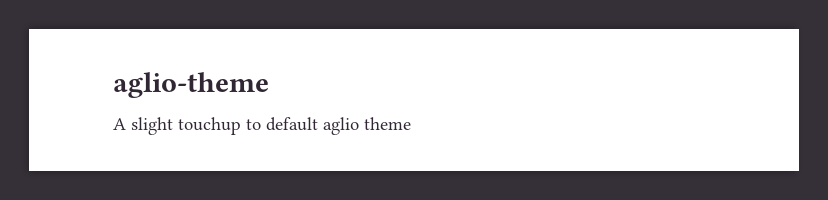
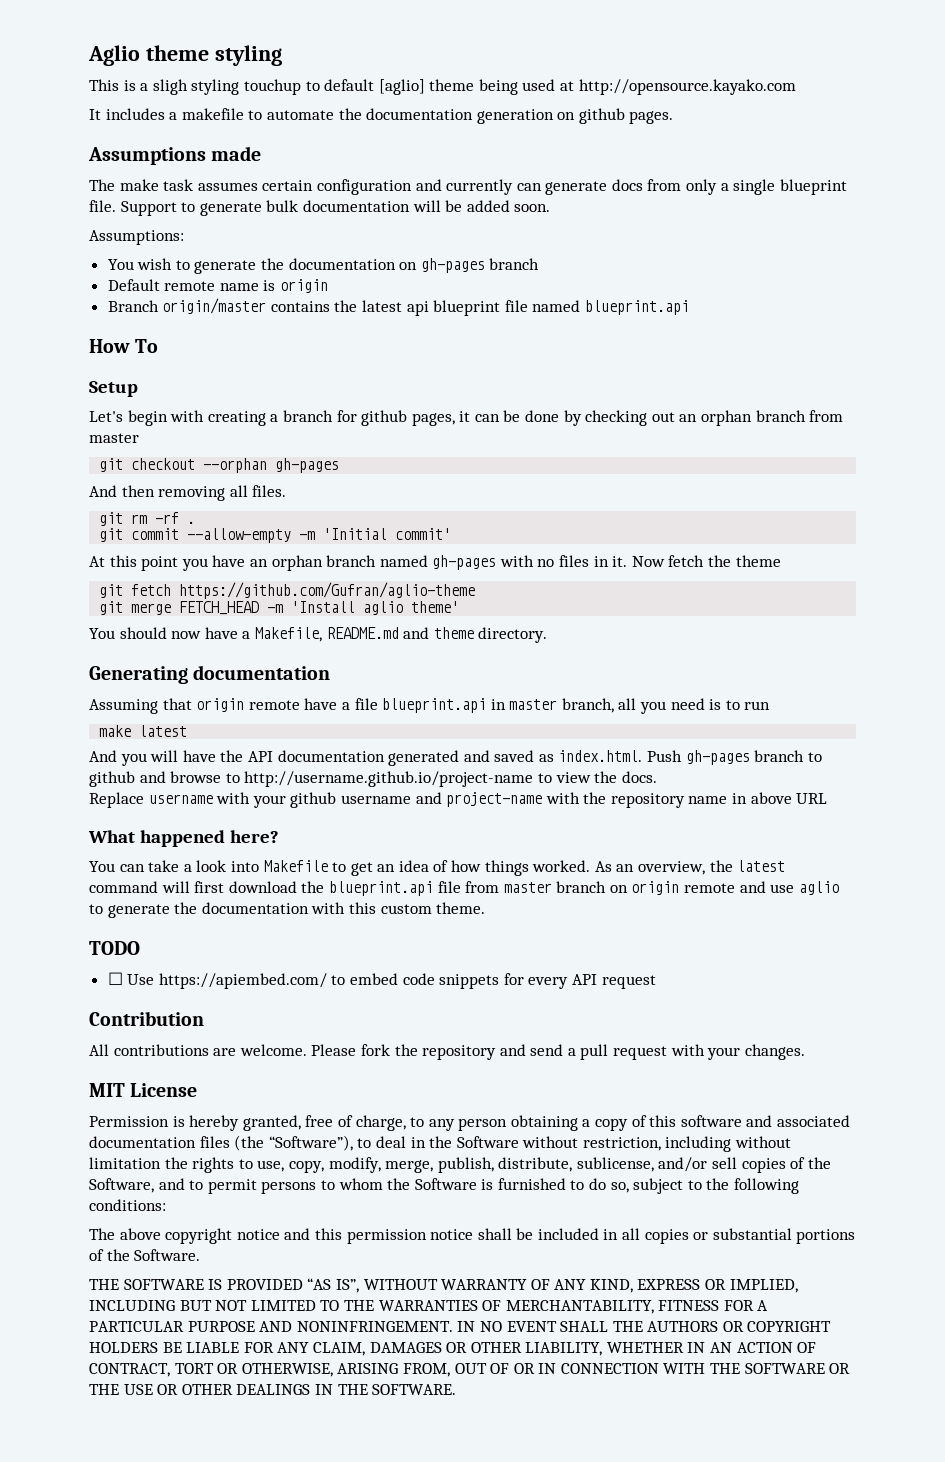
[113,72,269,98] [113,117,411,135] aglio-theme // A slight touchup to default aglio theme -> [88,45,282,66] [89,79,796,95] [89,108,674,124] [88,146,262,165] [89,179,847,195] [89,200,551,216] [89,230,184,245] [107,258,540,274] [107,279,329,293] [107,298,690,316] [89,339,159,353] [89,381,138,397] [89,410,844,426] [89,433,139,443] [99,458,340,473] [89,485,287,501] [99,512,196,526] [99,528,452,543] [89,555,781,571] [99,582,476,599] [99,601,460,615] [89,627,548,643] [89,665,331,684] [89,698,771,714] [99,725,188,737] [89,750,822,766] [89,771,657,787] [89,792,828,808] [88,830,279,847] [89,860,786,876] [89,881,839,896] [89,902,486,918] [89,941,140,955] [107,972,656,989] [89,1011,204,1026] [89,1044,805,1060] [89,1083,198,1097] [89,1115,851,1131] [89,1135,792,1152] [89,1157,831,1173] [89,1178,800,1194] [89,1199,166,1211] [89,1228,856,1244] [89,1249,201,1261] [89,1278,798,1293] [89,1300,769,1314] [89,1321,832,1332] [89,1342,817,1356] [89,1363,851,1377] [89,1384,457,1395] Aglio theme styling // This is a sligh styling touchup to default [aglio] theme being used at http://opensource.kayako.com // It includes a makefile to automate the documentation generation on github pages. // Assumptions made // The make task assumes certain configuration and currently can generate docs from only a single blueprint file. Support to generate bulk documentation will be added soon. // Assumptions: // You wish to generate the documentation on gh-pages branch // Default remote name is origin // Branch origin/master contains the latest api blueprint file named blueprint.api // How To // Setup // Let's begin with creating a branch for github pages, it can be done by checking out an orphan branch from master // git checkout --orphan gh-pages // And then removing all files. // git rm -rf . // git commit --allow-empty -m 'Initial commit' // At this point you have an orphan branch named gh-pages with no files in it. Now fetch the theme // git fetch https://github.com/Gufran/aglio-theme // git merge FETCH_HEAD -m 'Install aglio theme' // You should now have a Makefile, README.md and theme directory. // Generating documentation // Assuming that origin remote have a file blueprint.api in master branch, all you need is to run // make latest // And you will have the API documentation generated and saved as index.html. Push gh-pages branch to github and browse to http://username.github.io/project-name to view the docs. // Replace username with your github username and project-name with the repository name in above URL // What happened here? // You can take a look into Makefile to get an idea of how things worked. As an overview, the latest command will first download the blueprint.api file from master branch on origin remote and use aglio to generate the documentation with this custom theme. // TODO // ☐ Use https://apiembed.com/ to embed code snippets for every API request // Contribution // All contributions are welcome. Please fork the repository and send a pull request with your changes. // MIT License // Permission is hereby granted, free of charge, to any person obtaining a copy of this software and associated documentation files (the “Software”), to deal in the Software without restriction, including without limitation the rights to use, copy, modify, merge, publish, distribute, sublicense, and/or sell copies of the Software, and to permit persons to whom the Software is furnished to do so, subject to the following conditions: // The above copyright notice and this permission notice shall be included in all copies or substantial portions of the Software. // THE SOFTWARE IS PROVIDED “AS IS”, WITHOUT WARRANTY OF ANY KIND, EXPRESS OR IMPLIED, INCLUDING BUT NOT LIMITED TO THE WARRANTIES OF MERCHANTABILITY, FITNESS FOR A PARTICULAR PURPOSE AND NONINFRINGEMENT. IN NO EVENT SHALL THE AUTHORS OR COPYRIGHT HOLDERS BE LIABLE FOR ANY CLAIM, DAMAGES OR OTHER LIABILITY, WHETHER IN AN ACTION OF CONTRACT, TORT OR OTHERWISE, ARISING FROM, OUT OF OR IN CONNECTION WITH THE SOFTWARE OR THE USE OR OTHER DEALINGS IN THE SOFTWARE.

